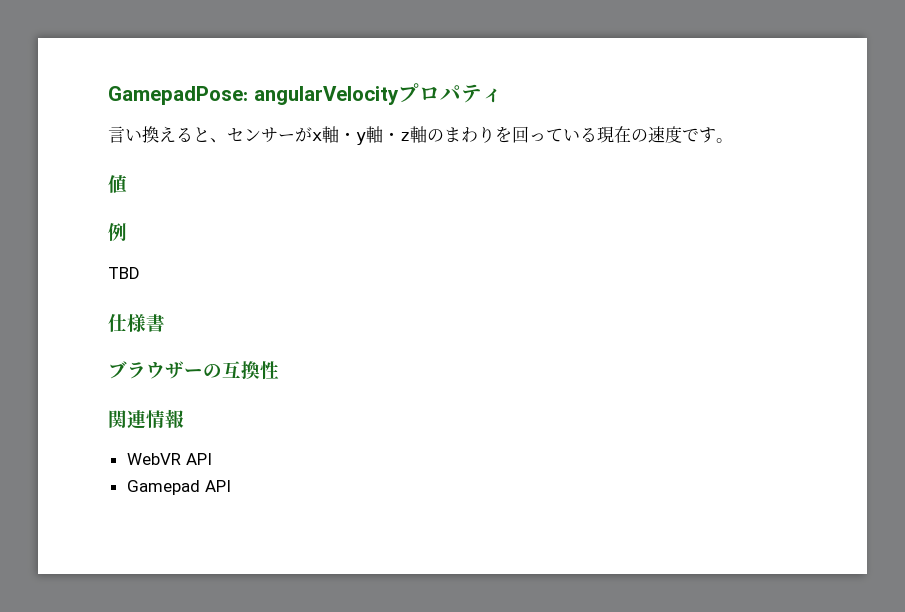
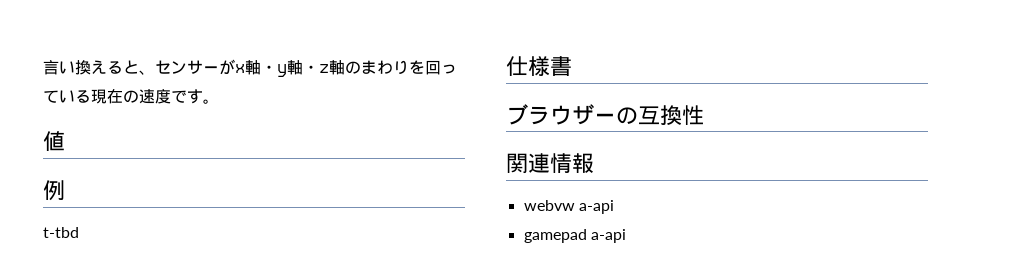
[108,83,503,105] GamepadPose: angularVelocityプロパティ // -> (43, 67) none
[108,267,140,279] TBD -> [43,227,79,238] t-tbd
[126,453,212,465] [126,480,231,495] WebVR API // Gamepad API -> [523,200,614,214] [523,229,626,243] webvw a-api // gamepad a-api

